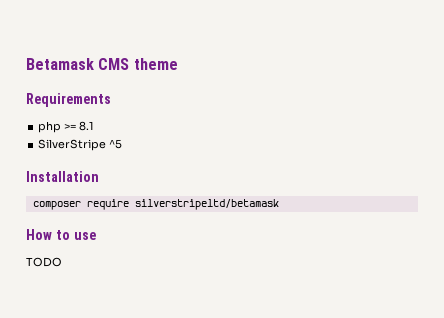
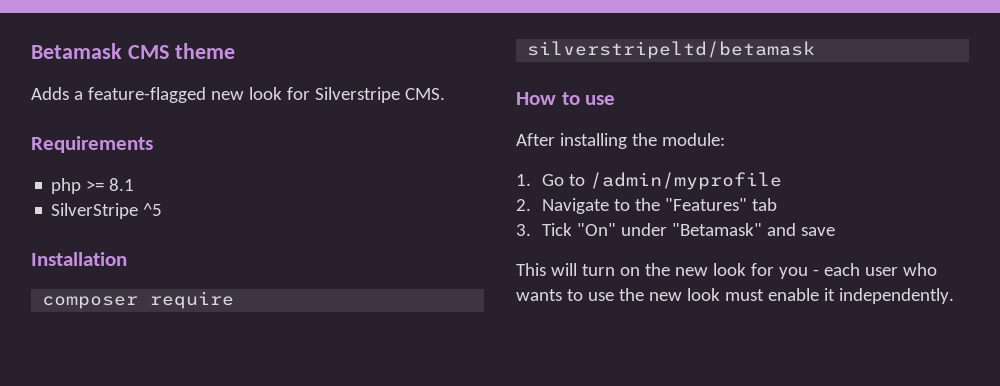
(178, 64) none -> [31,87,445,103] // Adds a feature-flagged new look for Silverstripe CMS.
[26,257,62,267] TODO -> [516,133,725,149] [516,172,782,190] [516,198,777,214] [516,223,835,236] [516,263,937,279] [516,288,954,304] After installing the module: // 1. Go to /admin/myprofile // 2. Navigate to the "Features" tab // 3. Tick "On" under "Betamask" and save // This will turn on the new look for you - each user who wants to use the new look must enable it independently.

